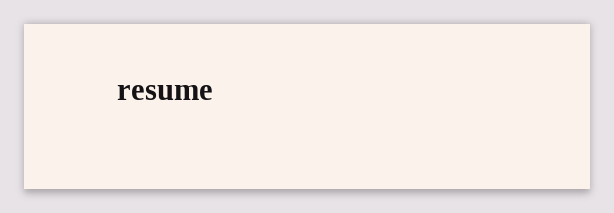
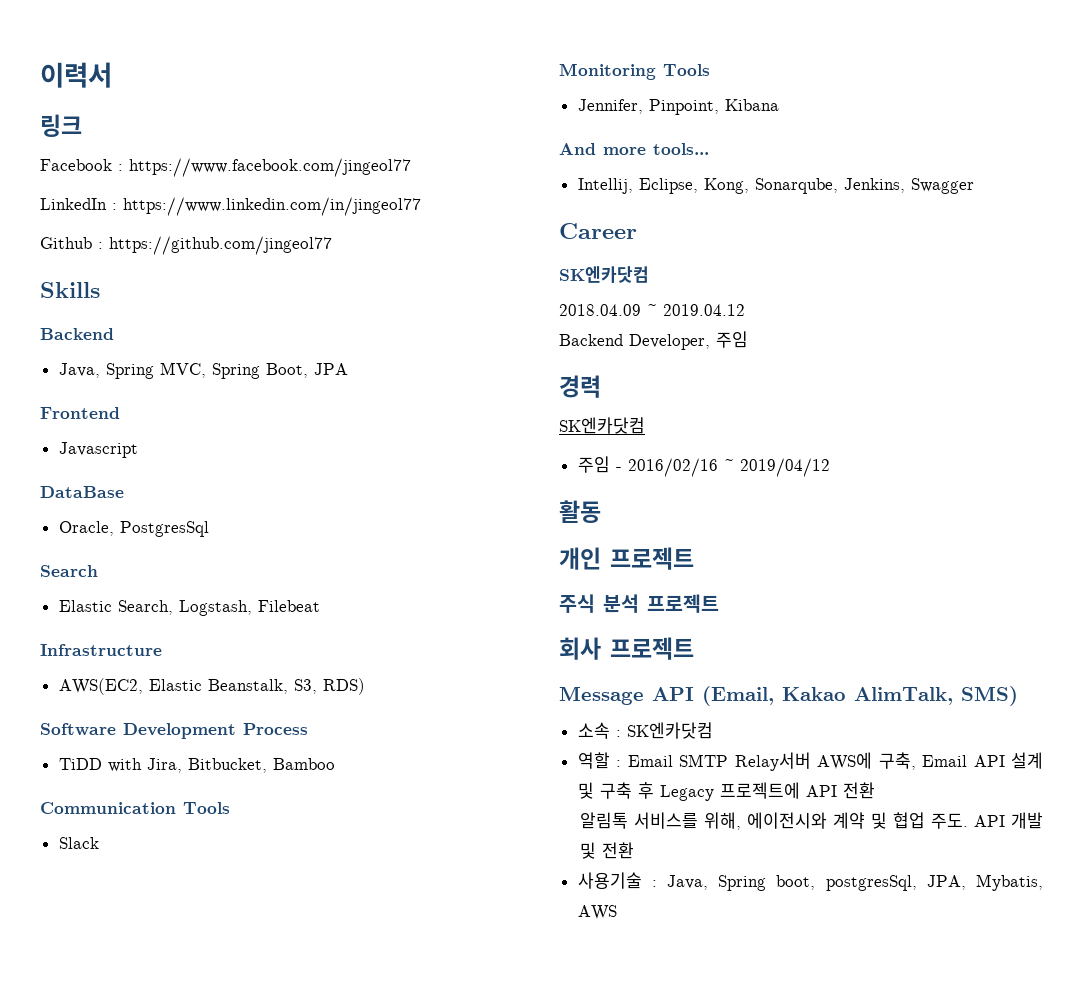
[117,85,213,100] resume -> [40,62,112,88] [40,114,82,137] [40,158,411,177] [40,197,421,216] [40,236,332,255] [40,282,100,298] [40,328,114,340] [58,362,348,379] [40,407,120,419] [58,442,138,458] [40,486,124,498] [58,521,209,537] [40,565,98,577] [58,600,320,616] [40,644,162,656] [58,678,365,695] [40,723,308,739] [58,758,335,773] [40,802,230,814] [58,837,99,849] [559,63,710,80] [577,99,779,115] [559,143,709,155] [577,178,974,194] [559,223,637,239] [559,266,649,283] [559,304,745,316] [559,331,748,350] [559,375,601,398] [559,417,645,434] [577,456,830,477] [559,500,601,523] [559,547,694,570] [559,594,719,613] [559,637,694,660] [559,686,1018,706] [577,722,713,739] [577,752,1043,771] [577,782,875,801] [579,812,1043,830] [579,842,634,859] [577,872,1043,891] [577,905,617,920] 이력서 // 링크 // Facebook : https://www.facebook.com/jingeol77 // LinkedIn : https://www.linkedin.com/in/jingeol77 // Github : https://github.com/jingeol77 // Skills // Backend // Java, Spring MVC, Spring Boot, JPA // Frontend // Javascript // DataBase // Oracle, PostgresSql // Search // Elastic Search, Logstash, Filebeat // Infrastructure // AWS(EC2, Elastic Beanstalk, S3, RDS) // Software Development Process // TiDD with Jira, Bitbucket, Bamboo // Communication Tools // Slack // Monitoring Tools // Jennifer, Pinpoint, Kibana // And more tools... // Intellij, Eclipse, Kong, Sonarqube, Jenkins, Swagger // Career // SK엔카닷컴 // 2018.04.09 ~ 2019.04.12 // Backend Developer, 주임 // 경력 // SK엔카닷컴 // 주임 - 2016/02/16 ~ 2019/04/12 // 활동 // 개인 프로젝트 // 주식 분석 프로젝트 // 회사 프로젝트 // Message API (Email, Kakao AlimTalk, SMS) // 소속 : SK엔카닷컴 // 역할 : Email SMTP Relay서버 AWS에 구축, Email API 설계 및 구축 후 Legacy 프로젝트에 API 전환 // 알림톡 서비스를 위해, 에이전시와 계약 및 협업 주도. API 개발 및 전환 // 사용기술 : Java, Spring boot, postgresSql, JPA, Mybatis, AWS

